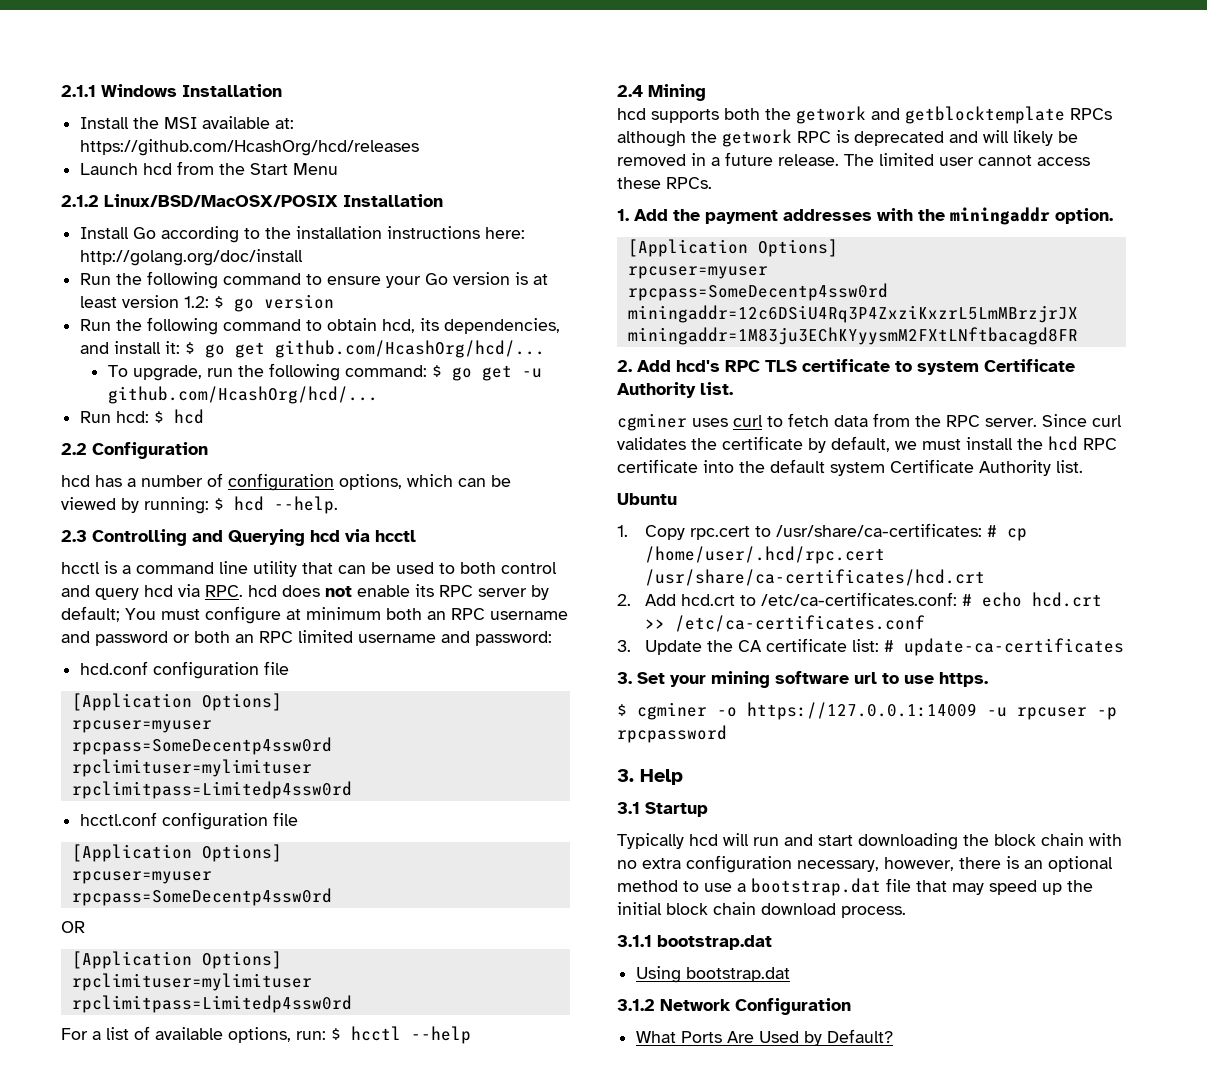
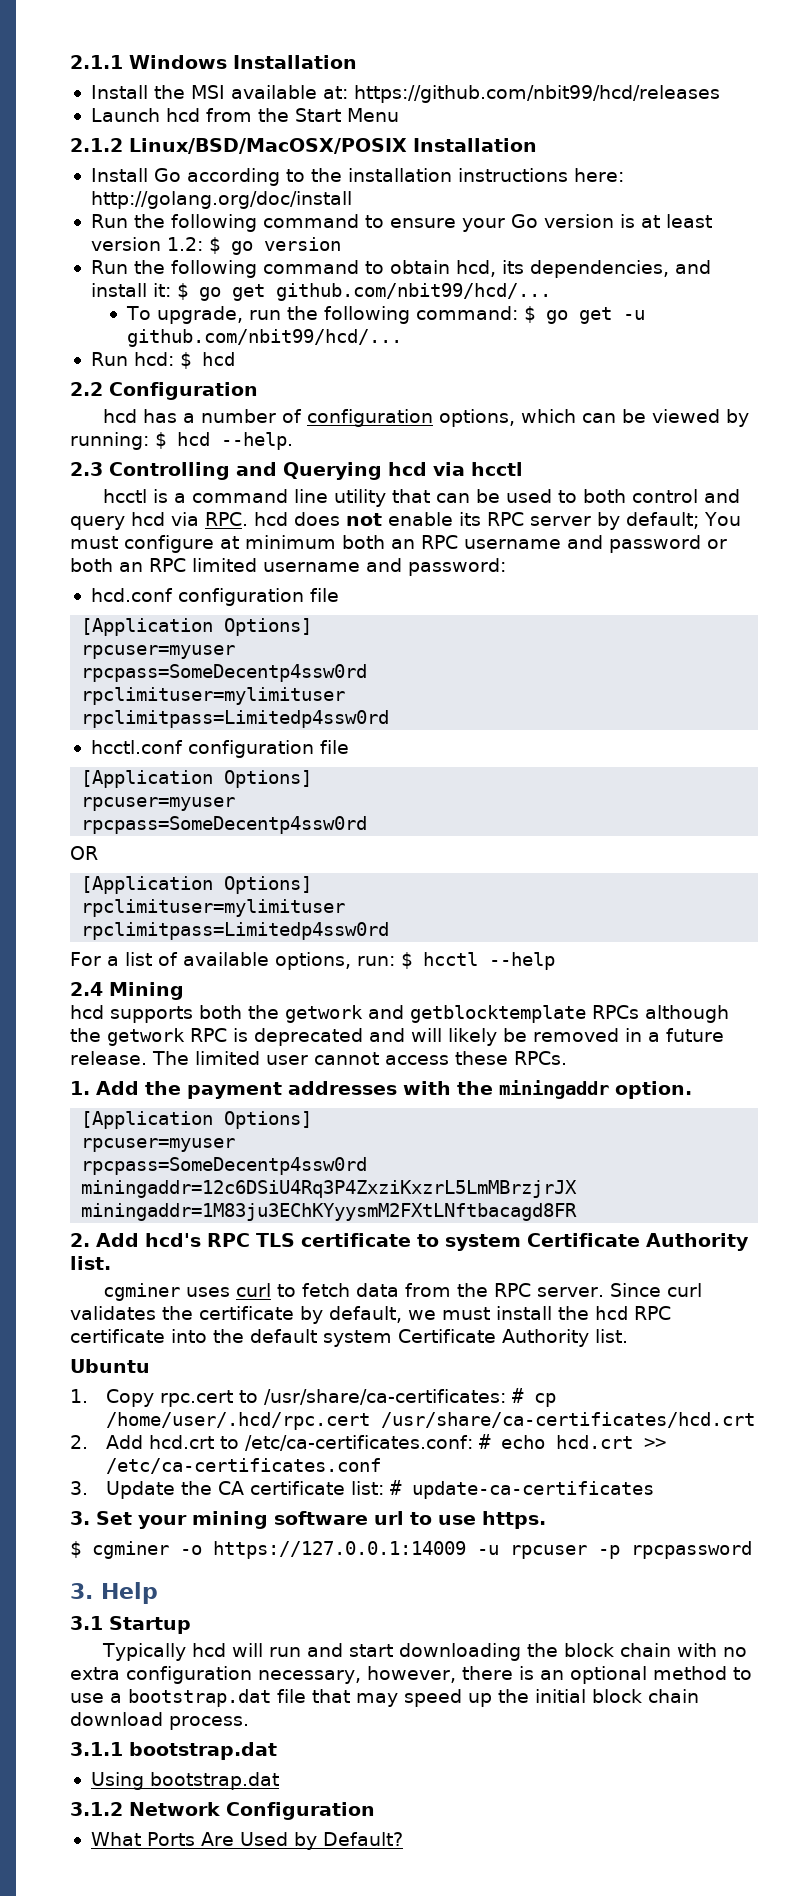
[80,139,420,156] https://github.com/HcashOrg/hcd/releases -> [353,85,720,103] https://github.com/nbit99/hcd/releases
[275,340,546,358] github.com/HcashOrg/hcd/... -> [275,283,551,301] github.com/nbit99/hcd/...
[107,386,378,404] github.com/HcashOrg/hcd/... -> [126,329,402,347] github.com/nbit99/hcd/...

